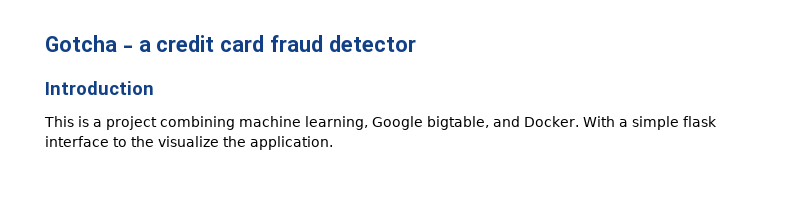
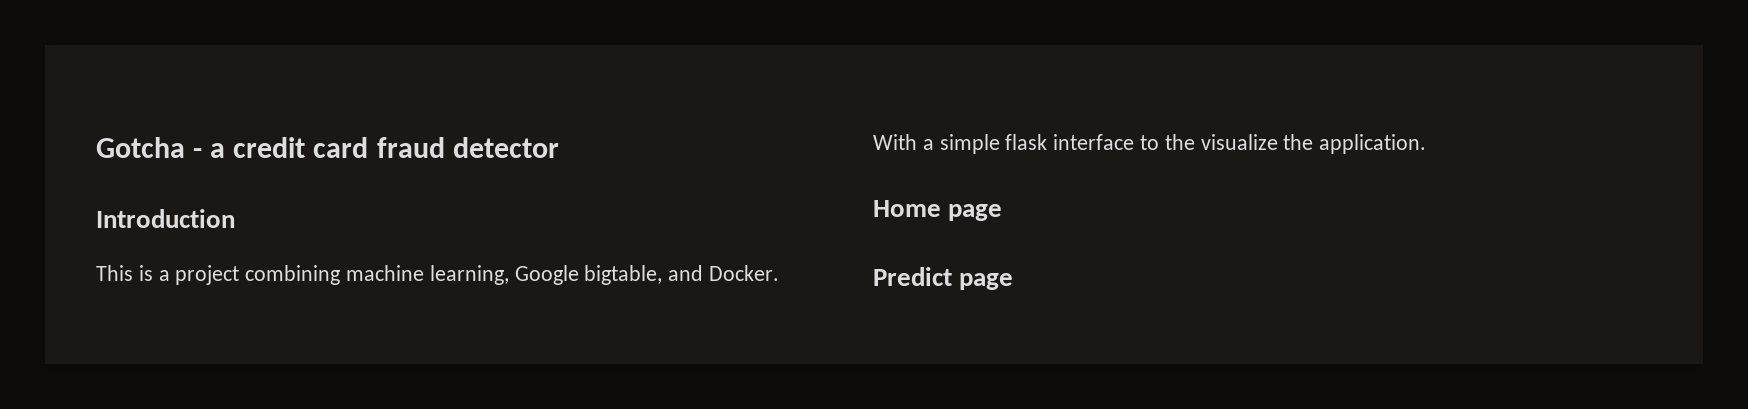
(333, 143) none -> [873,200,1003,221] [873,267,1014,290] // Home page // Predict page

